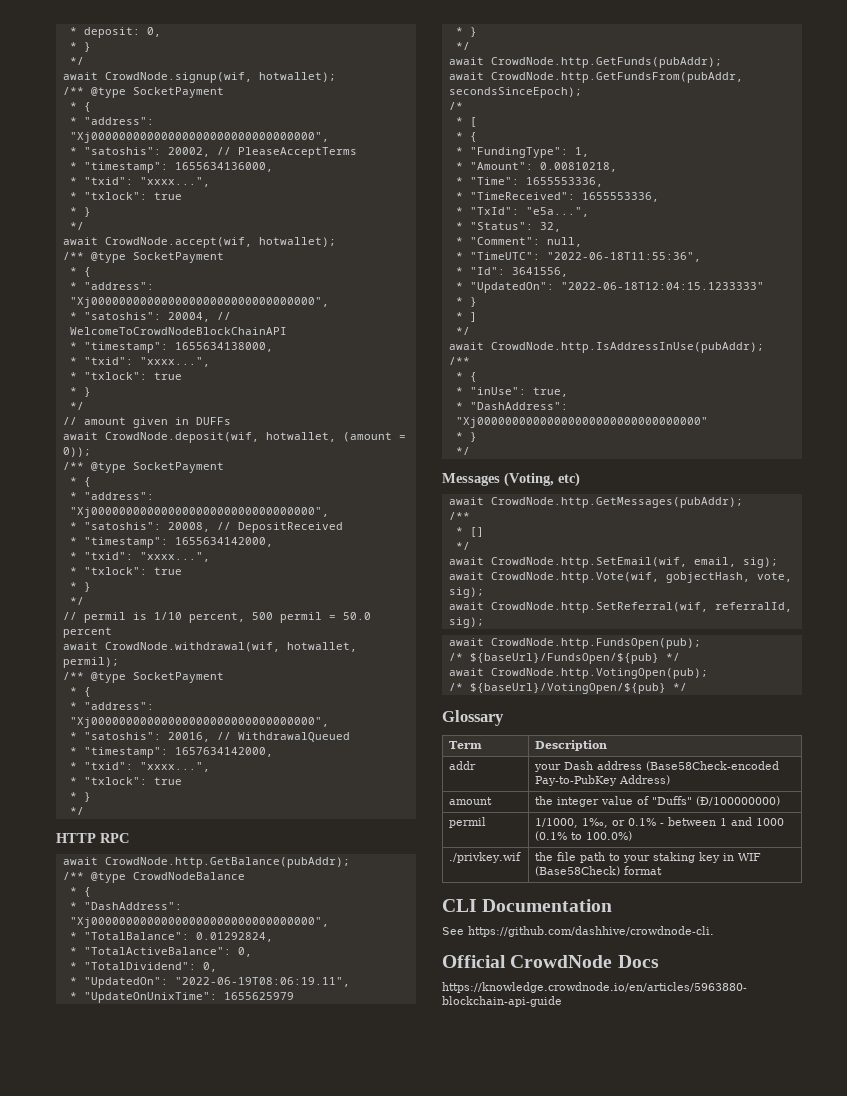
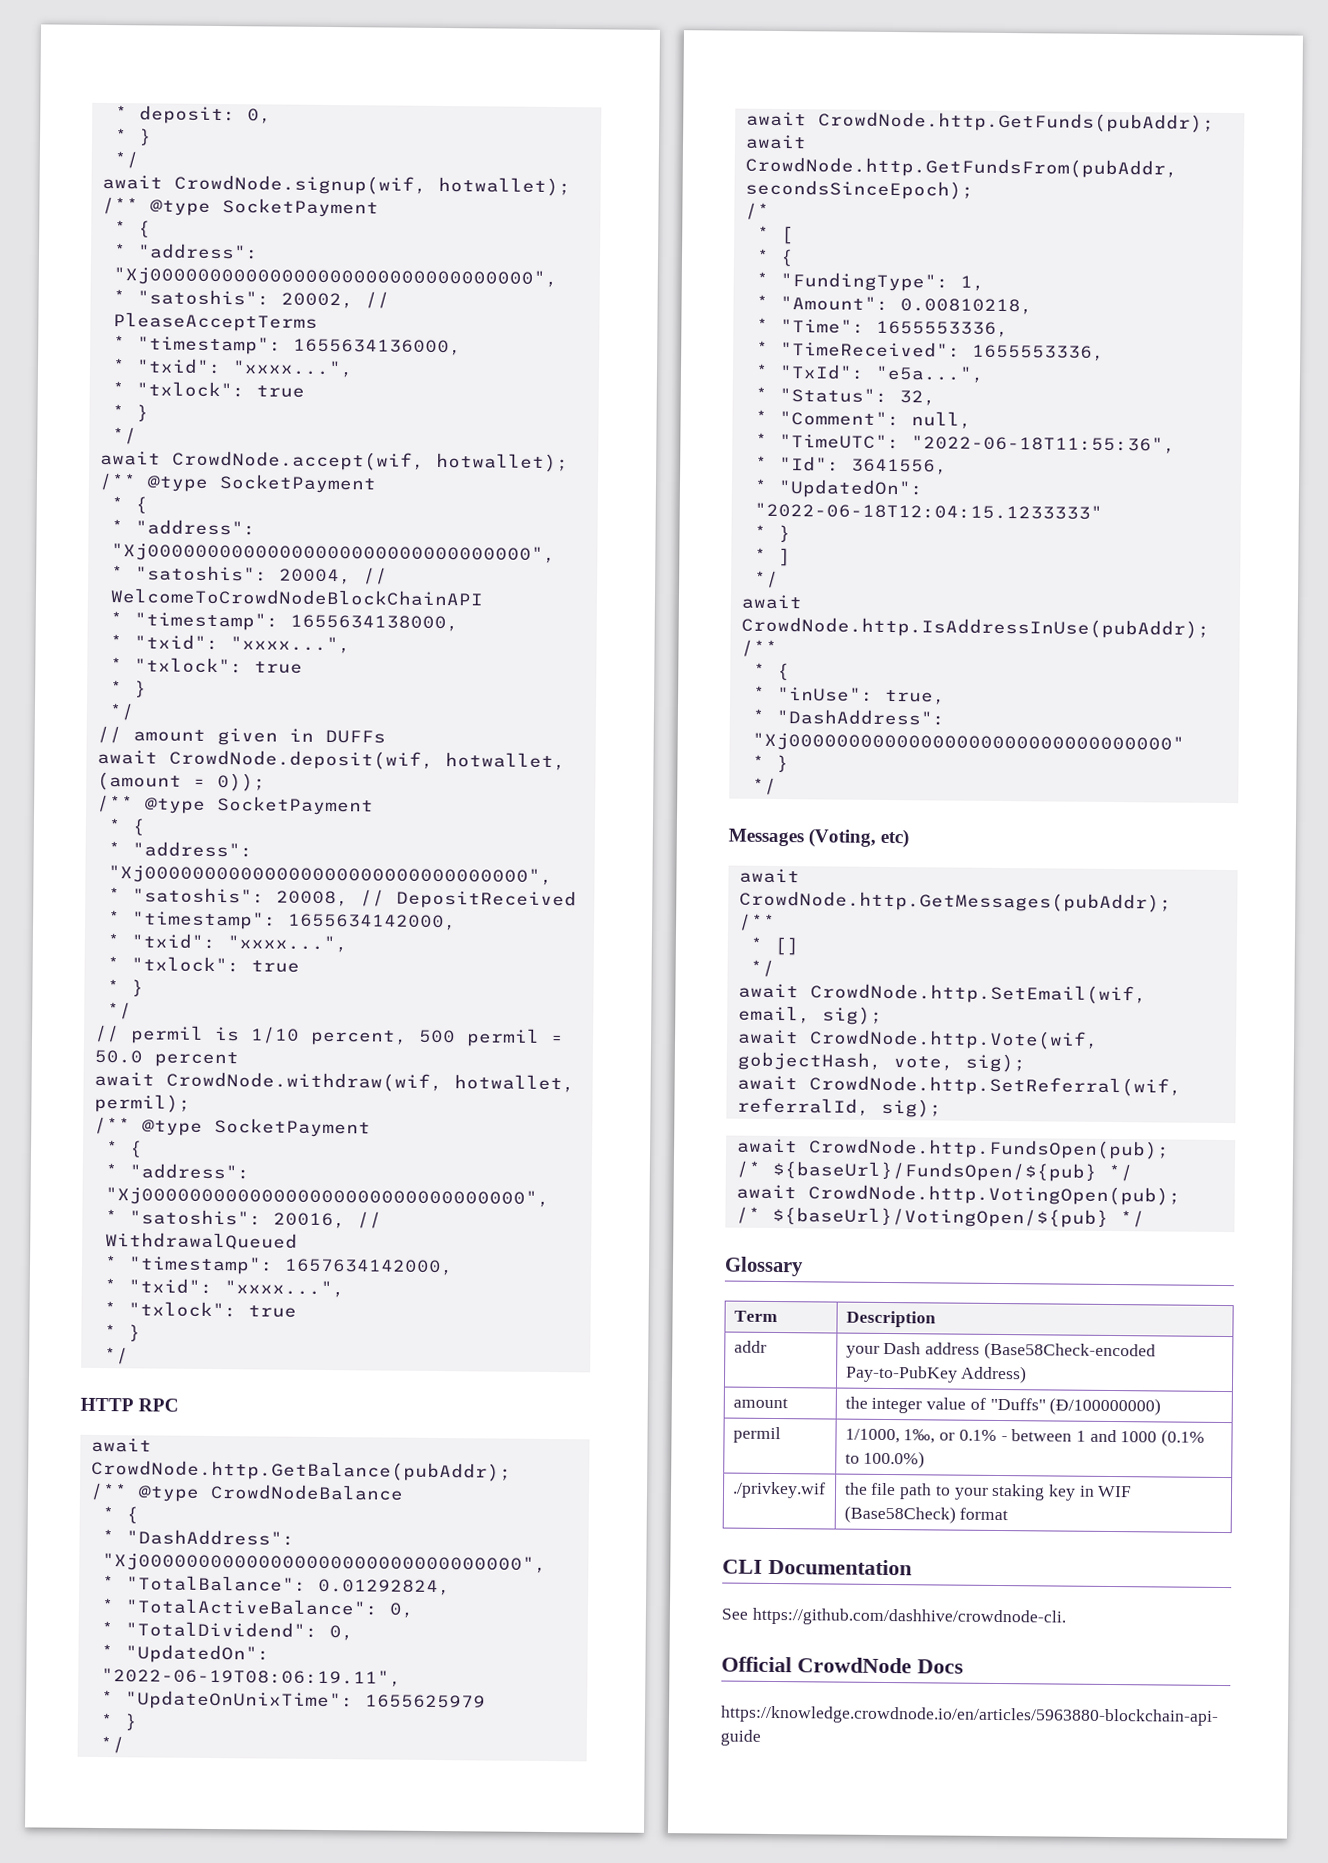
[104,642,280,652] CrowdNode.withdrawal(wif, -> [165,1071,443,1093] CrowdNode.withdraw(wif,

